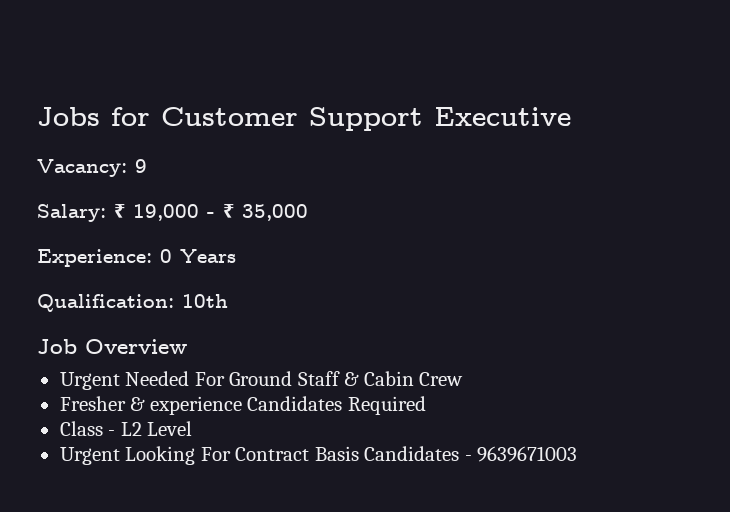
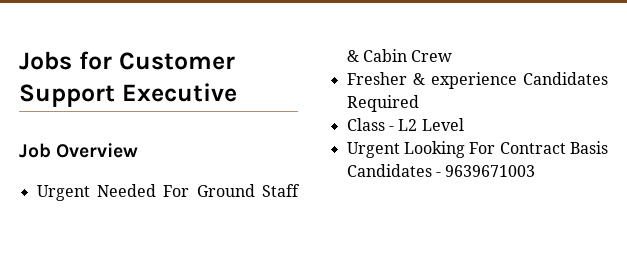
[37,159,147,177] [37,204,308,222] [37,249,236,267] [37,294,228,312] // Vacancy: 9 // Salary: ₹ 19,000 - ₹ 35,000 // Experience: 0 Years // Qualification: 10th -> (237, 92) none

